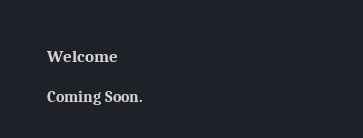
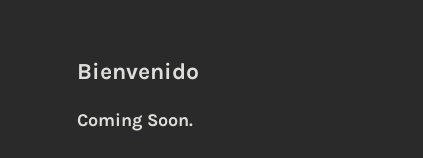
[46,50,118,62] Welcome -> [77,62,199,80] Bienvenido

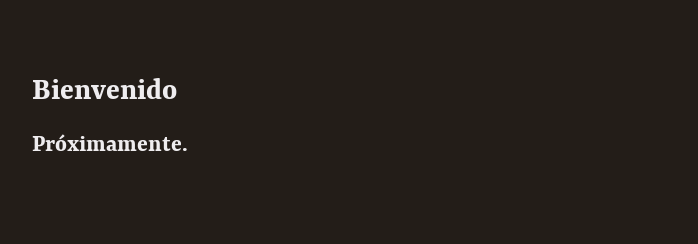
[77,113,193,131] Coming Soon. -> [32,134,188,151] Próximamente.

